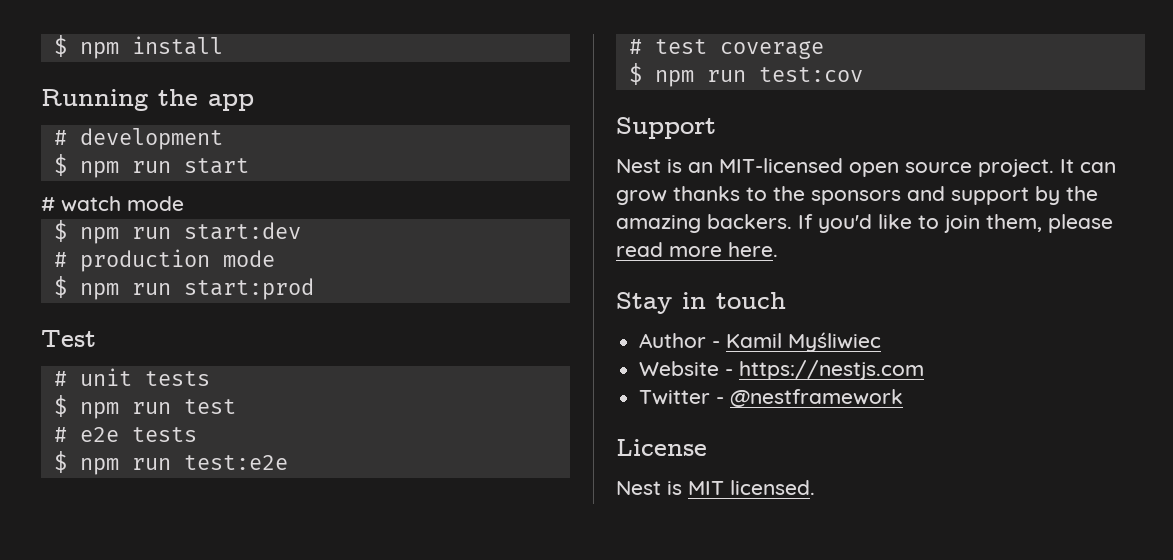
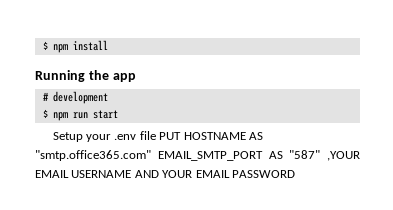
[41,196,184,212] [53,220,301,244] [53,249,275,272] [53,276,314,300] [41,330,96,347] [53,368,210,386] [53,395,236,419] [53,427,197,442] [53,451,288,475] [628,39,824,59] [628,63,863,87] [616,117,716,139] [616,158,1116,177] [616,186,1098,205] [616,214,1113,233] [616,242,778,257] [616,292,786,314] [639,332,882,352] [639,360,925,380] [639,389,904,407] [616,439,707,456] [616,480,815,495] # watch mode // $ npm run start:dev // # production mode // $ npm run start:prod // Test // # unit tests // $ npm run test // # e2e tests // $ npm run test:e2e // # test coverage // $ npm run test:cov // Support // Nest is an MIT-licensed open source project. It can grow thanks to the sponsors and support by the amazing backers. If you'd like to join them, please read more here. // Stay in touch // Author - Kamil Myśliwiec // Website - https://nestjs.com // Twitter - @nestframework // License // Nest is MIT licensed. -> [52,131,263,142] [35,150,360,161] [35,170,295,178] Setup your .env file PUT HOSTNAME AS "smtp.office365.com" EMAIL_SMTP_PORT AS "587" ,YOUR EMAIL USERNAME AND YOUR EMAIL PASSWORD

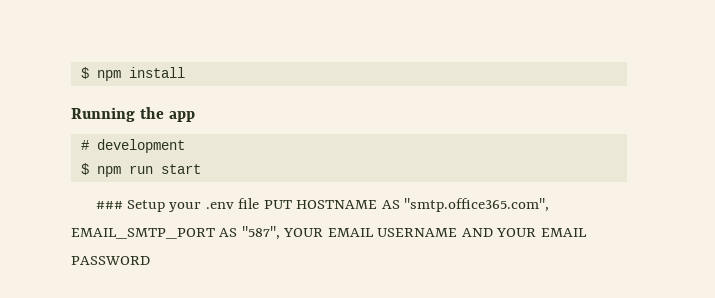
(118, 114) none -> [95,201,123,209] ###
[35,150,151,161] "smtp.office365.com" -> [404,198,550,212] "smtp.office365.com",
[289,150,360,161] "587" ,YOUR -> [241,226,324,240] "587", YOUR

